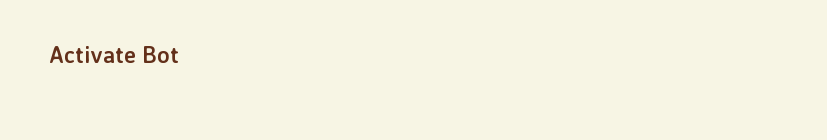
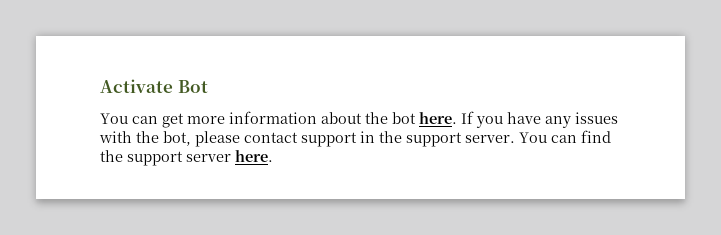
(179, 54) none -> [100,111,618,128] [99,130,611,147] [100,150,273,166] // You can get more information about the bot here. If you have any issues with the bot, please contact support in the support server. You can find the support server here.

